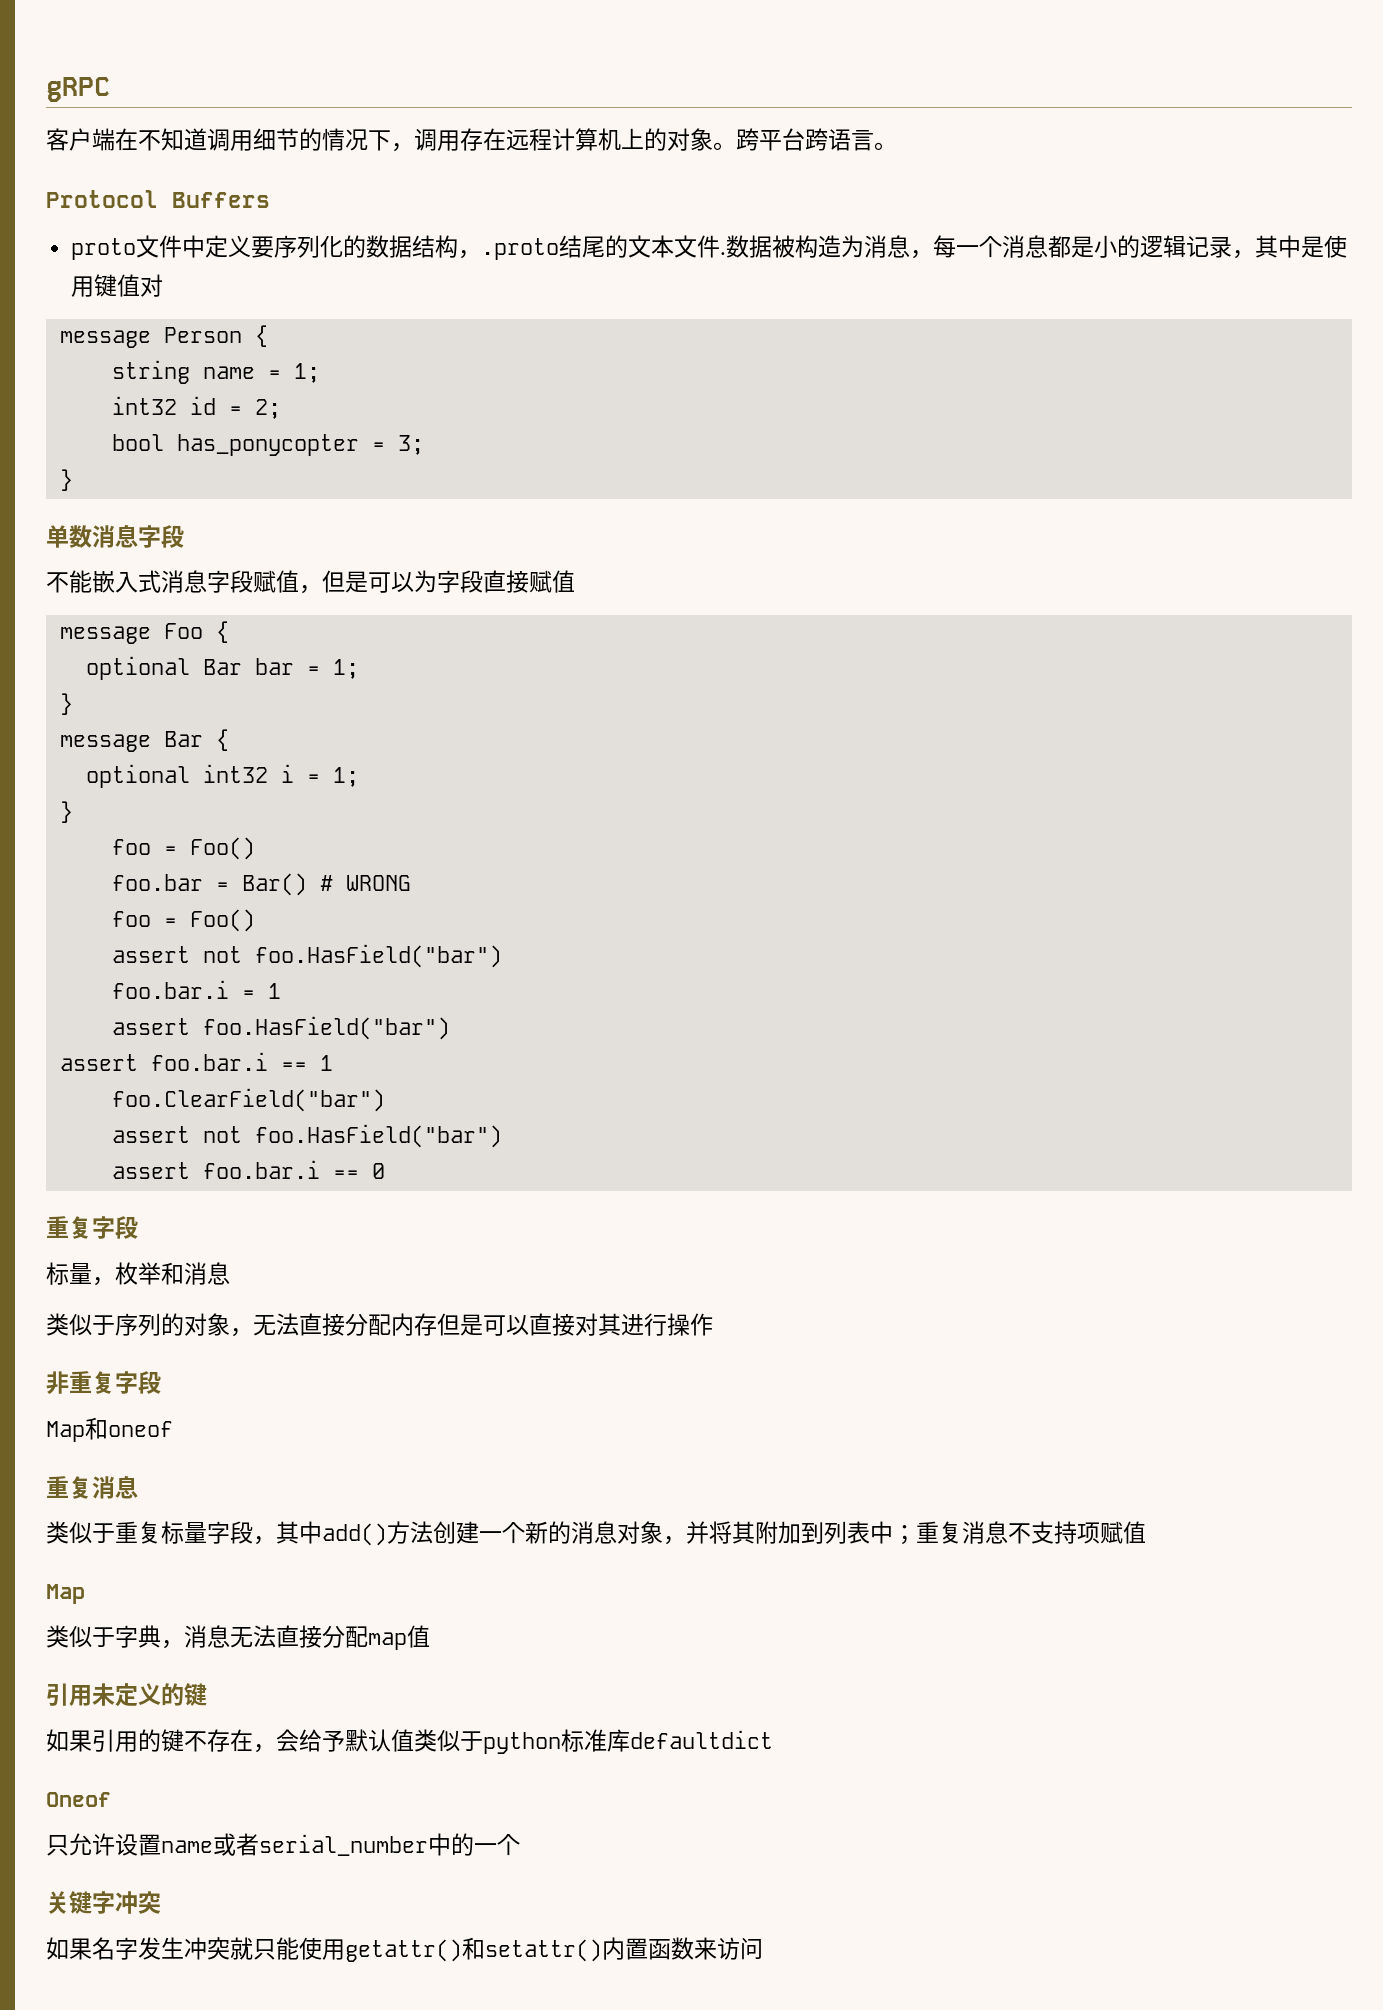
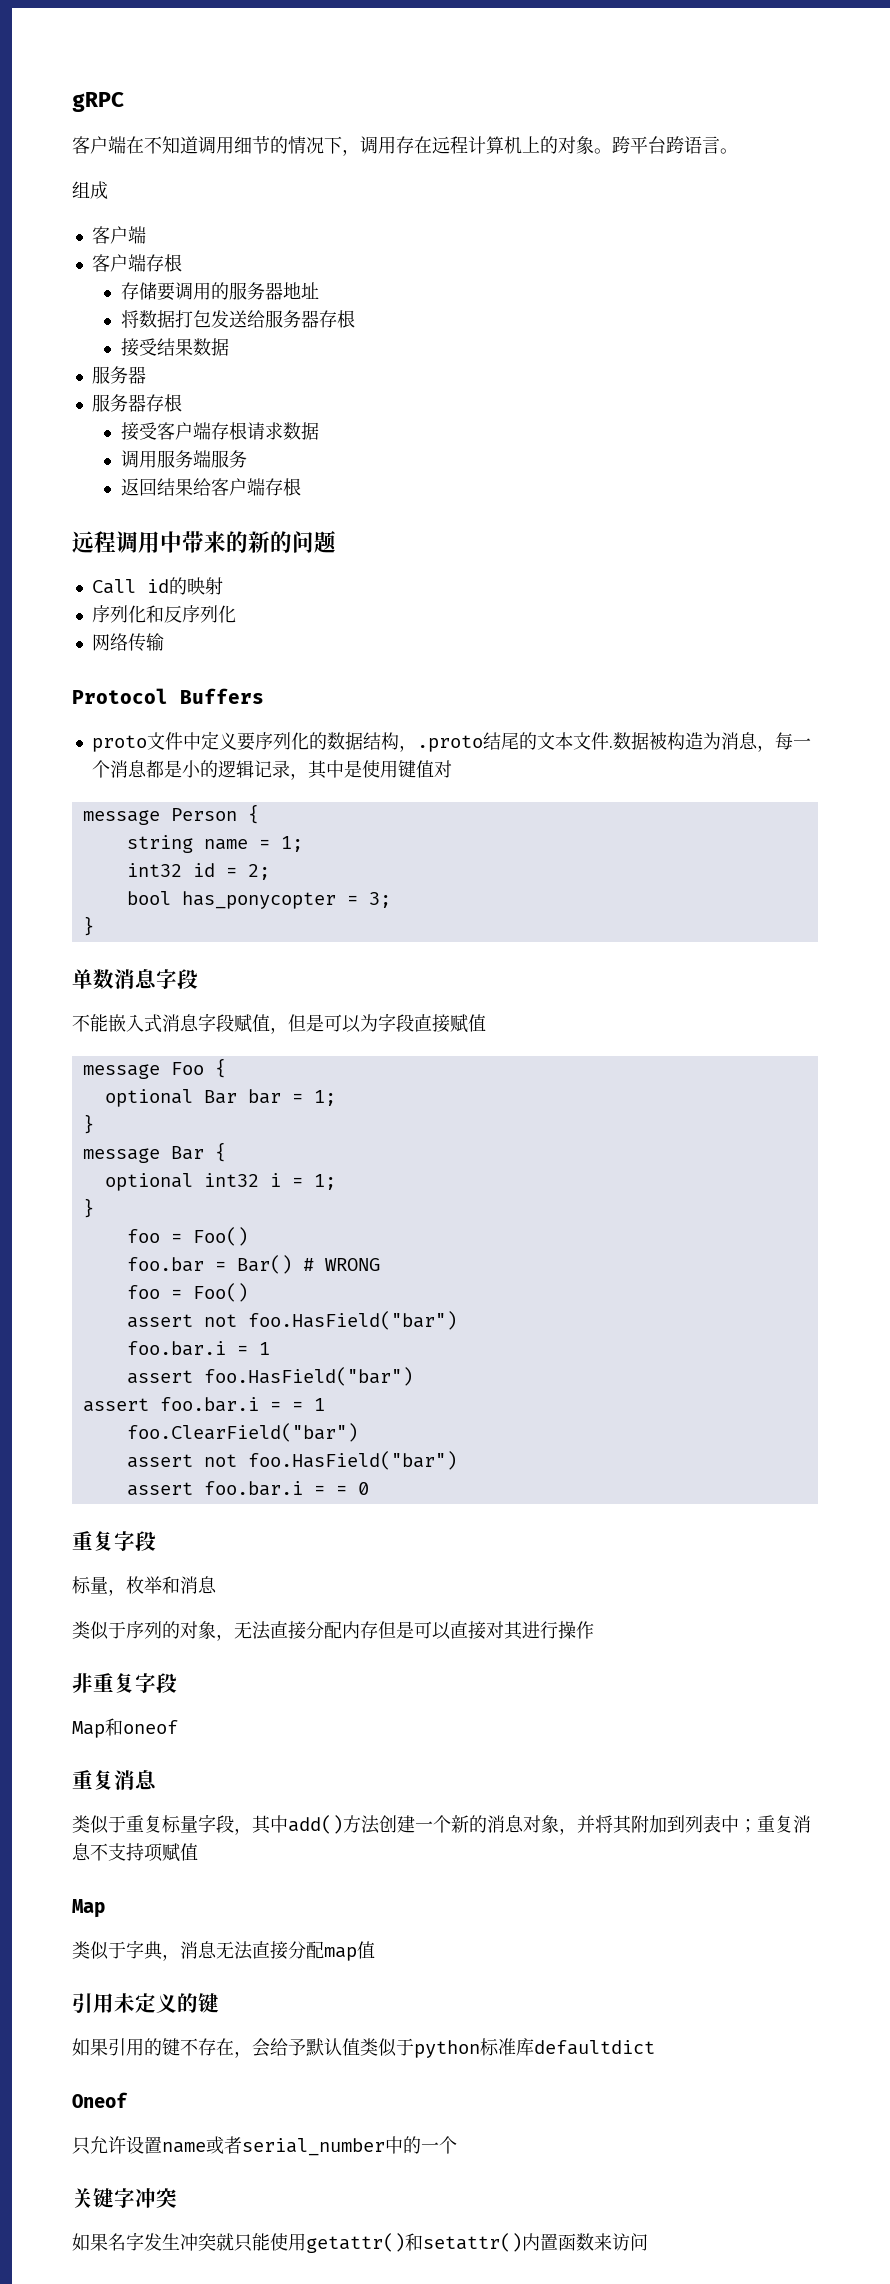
(897, 146) none -> [72,181,108,199] [91,226,146,244] [91,254,182,272] [120,282,319,301] [120,310,355,328] [120,338,229,357] [91,366,146,384] [91,394,182,412] [120,422,319,441] [120,450,247,468] [120,478,301,496] [72,530,336,553] [91,577,223,595] [91,605,236,623] [91,633,164,652] // 组成 // 客户端 // 客户端存根 // 存储要调用的服务器地址 // 将数据打包发送给服务器存根 // 接受结果数据 // 服务器 // 服务器存根 // 接受客户端存根请求数据 // 调用服务端服务 // 返回结果给客户端存根 // 远程调用中带来的新的问题 // Call id的映射 // 序列化和反序列化 // 网络传输
[280,1062,307,1071] == -> [269,1401,303,1411] = =
[332,1170,359,1179] == -> [313,1485,347,1495] = =

